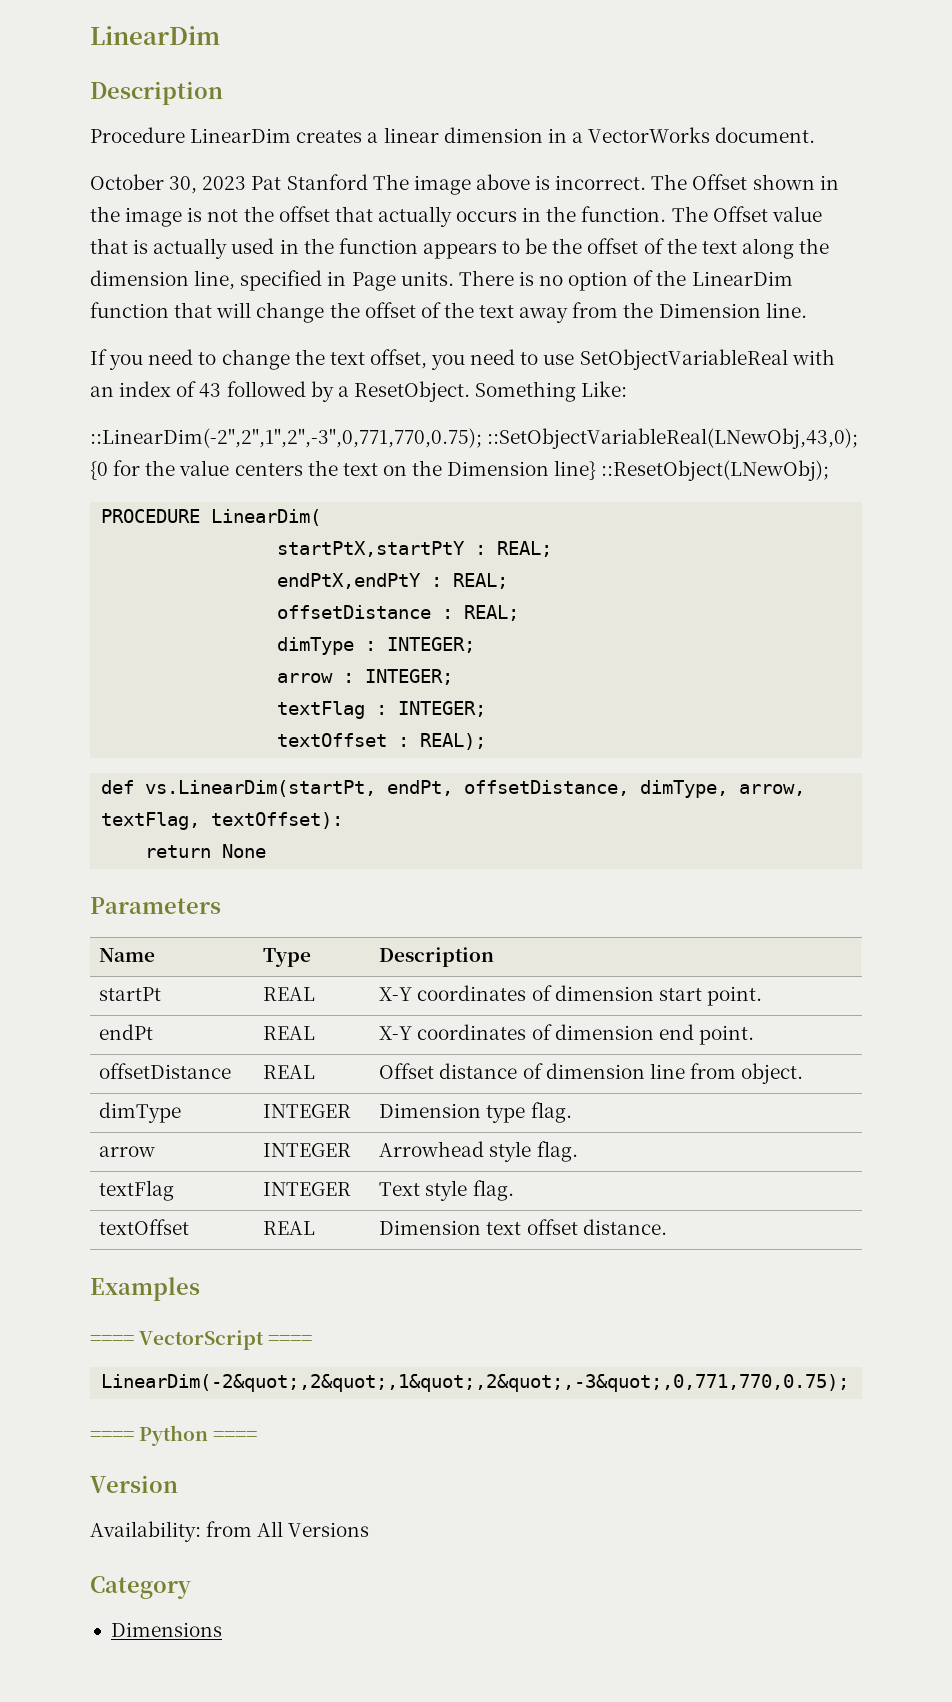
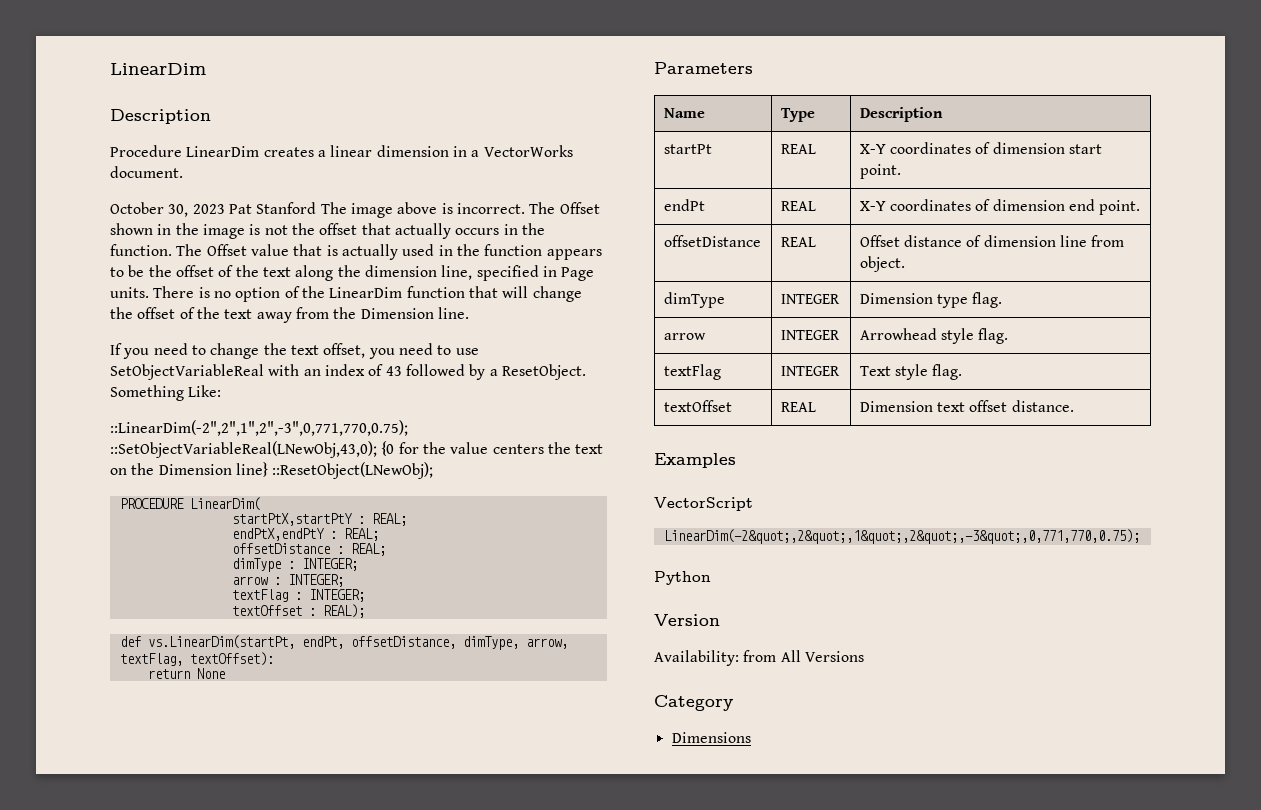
[90,1335,134,1345] ==== -> (736, 460) none
[268,1335,313,1345] ==== -> (753, 504) none
[90,1431,134,1441] ==== -> (1140, 536) none
[213,1431,258,1441] ==== -> (711, 578) none

